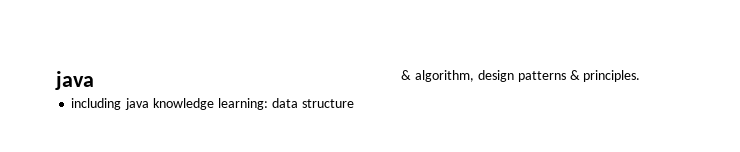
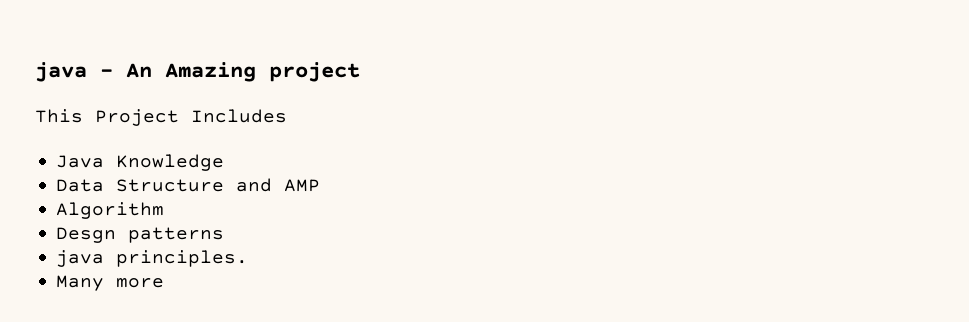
[55,71,94,90] [71,98,354,110] [401,70,580,82] java // including java knowledge learning: data structure & algorithm, design patterns & -> [35,62,360,82] [35,109,287,126] [56,154,225,171] [56,178,321,192] [56,202,165,219] [56,227,225,243] [56,250,105,267] java - An Amazing project // This Project Includes // Java Knowledge // Data Structure and AMP // Algorithm // Desgn patterns // java
(641, 76) none -> [56,275,165,291] // Many more

